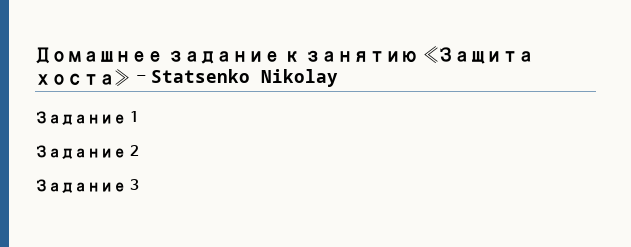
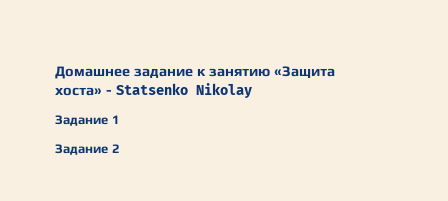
[35,179,140,193] // Задание 3 -> (120, 148) none

